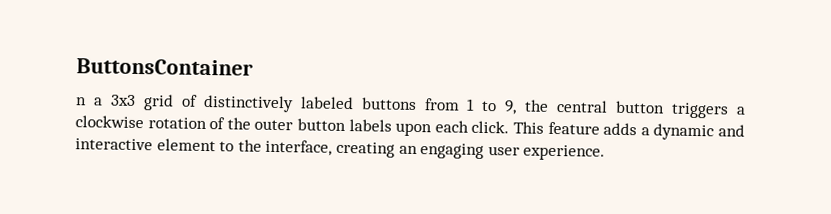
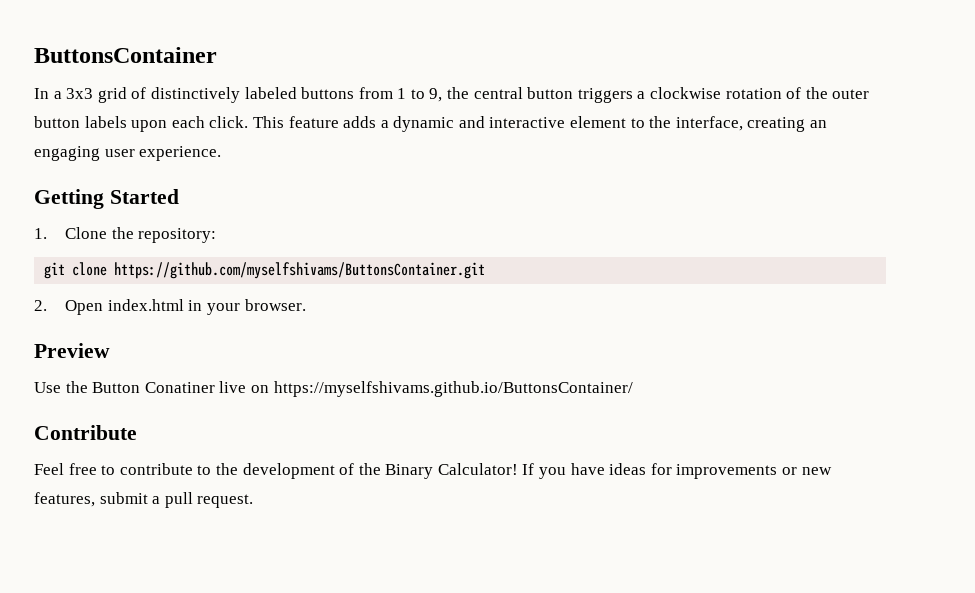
[75,97,87,106] n -> [34,88,49,99] In
(606, 152) none -> [34,189,179,209] [34,227,217,243] [44,262,486,279] [34,299,306,315] [34,343,110,358] [34,381,633,397] [34,425,137,440] [34,463,832,479] [34,492,254,508] // Getting Started // 1. Clone the repository: // git clone https://github.com/myselfshivams/ButtonsContainer.git // 2. Open index.html in your browser. // Preview // Use the Button Conatiner live on https://myselfshivams.github.io/ButtonsContainer/ // Contribute // Feel free to contribute to the development of the Binary Calculator! If you have ideas for improvements or new features, submit a pull request.

